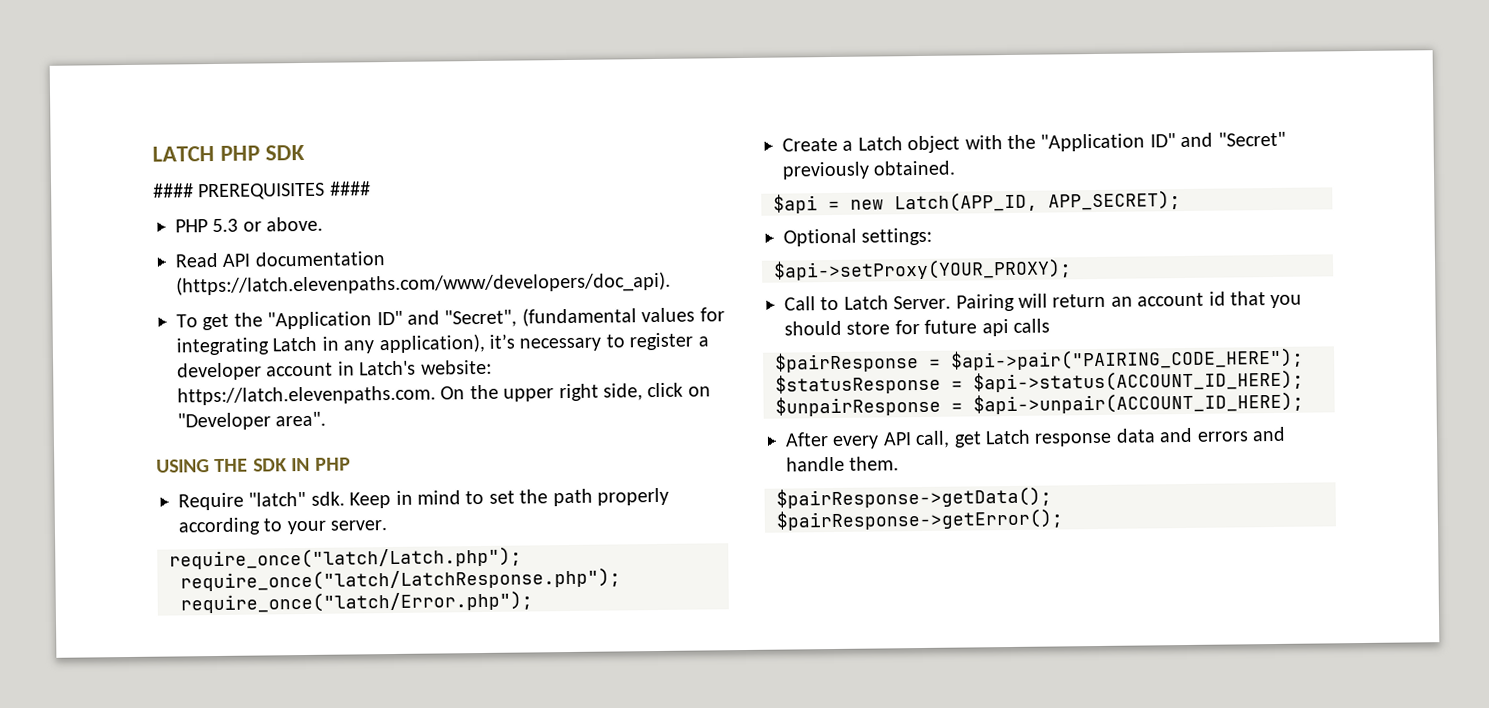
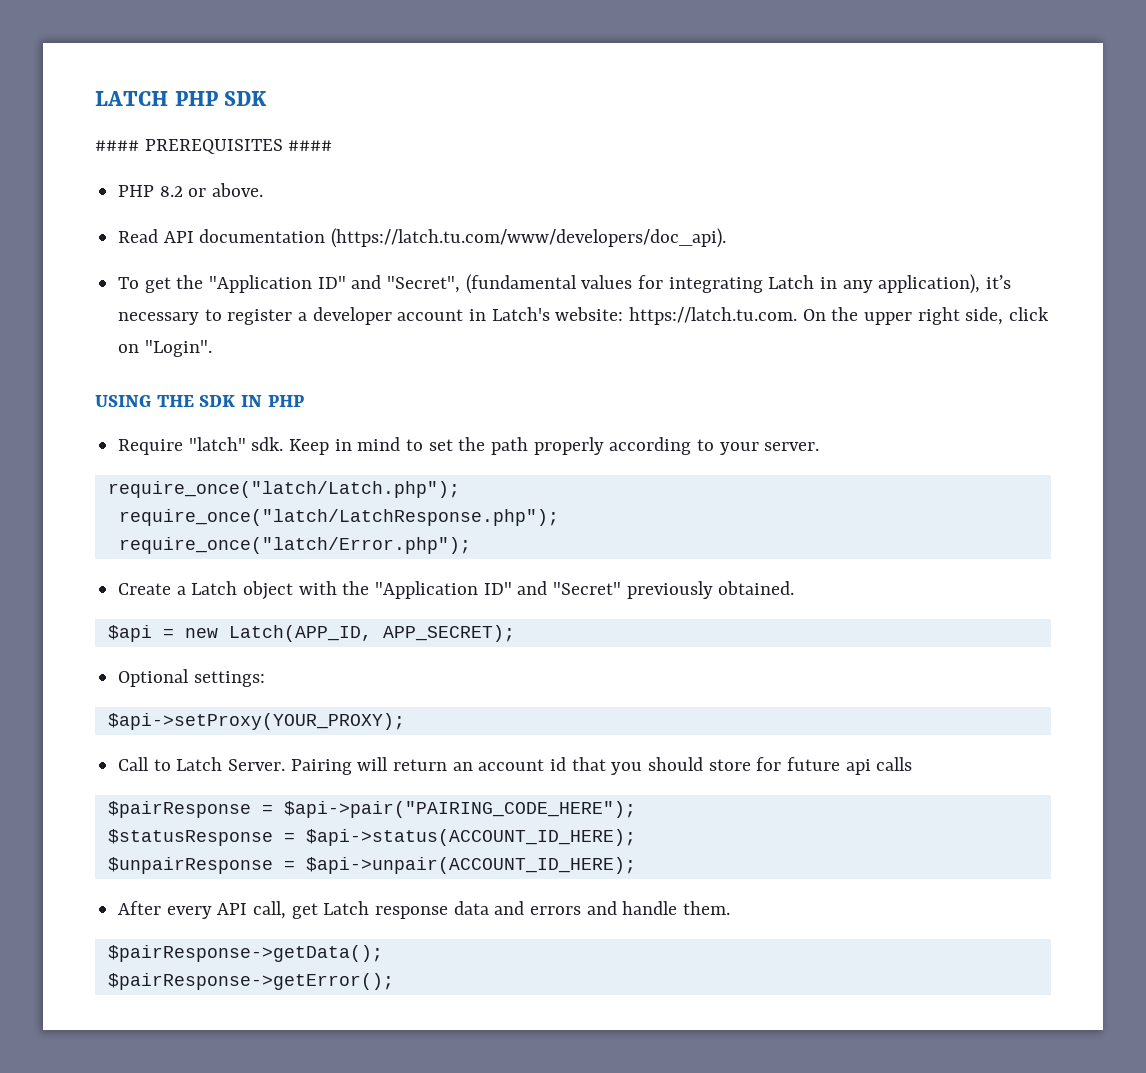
[212,218,239,233] 5.3 -> [159,186,183,197] 8.2
[176,271,671,297] (https://latch.elevenpaths.com/www/developers/doc_api). -> [331,228,727,248] (https://latch.tu.com/www/developers/doc_api).
[177,385,436,406] https://latch.elevenpaths.com. -> [629,307,798,325] https://latch.tu.com.
[177,411,327,431] "Developer area". -> [144,340,212,357] "Login".

